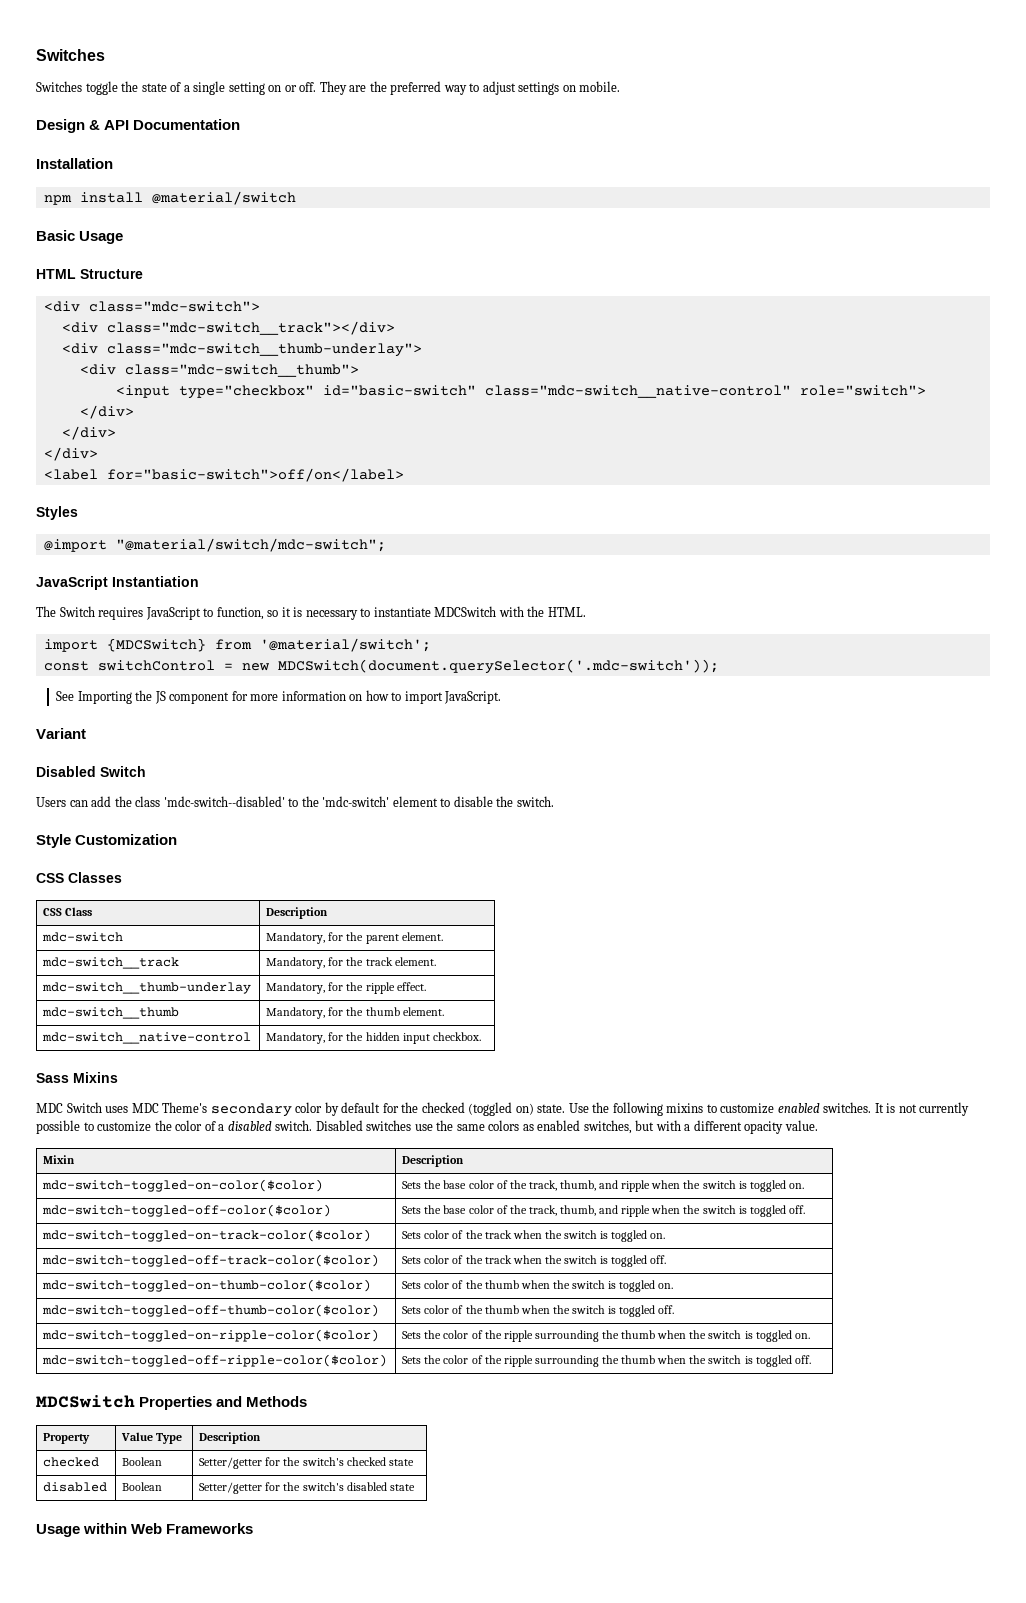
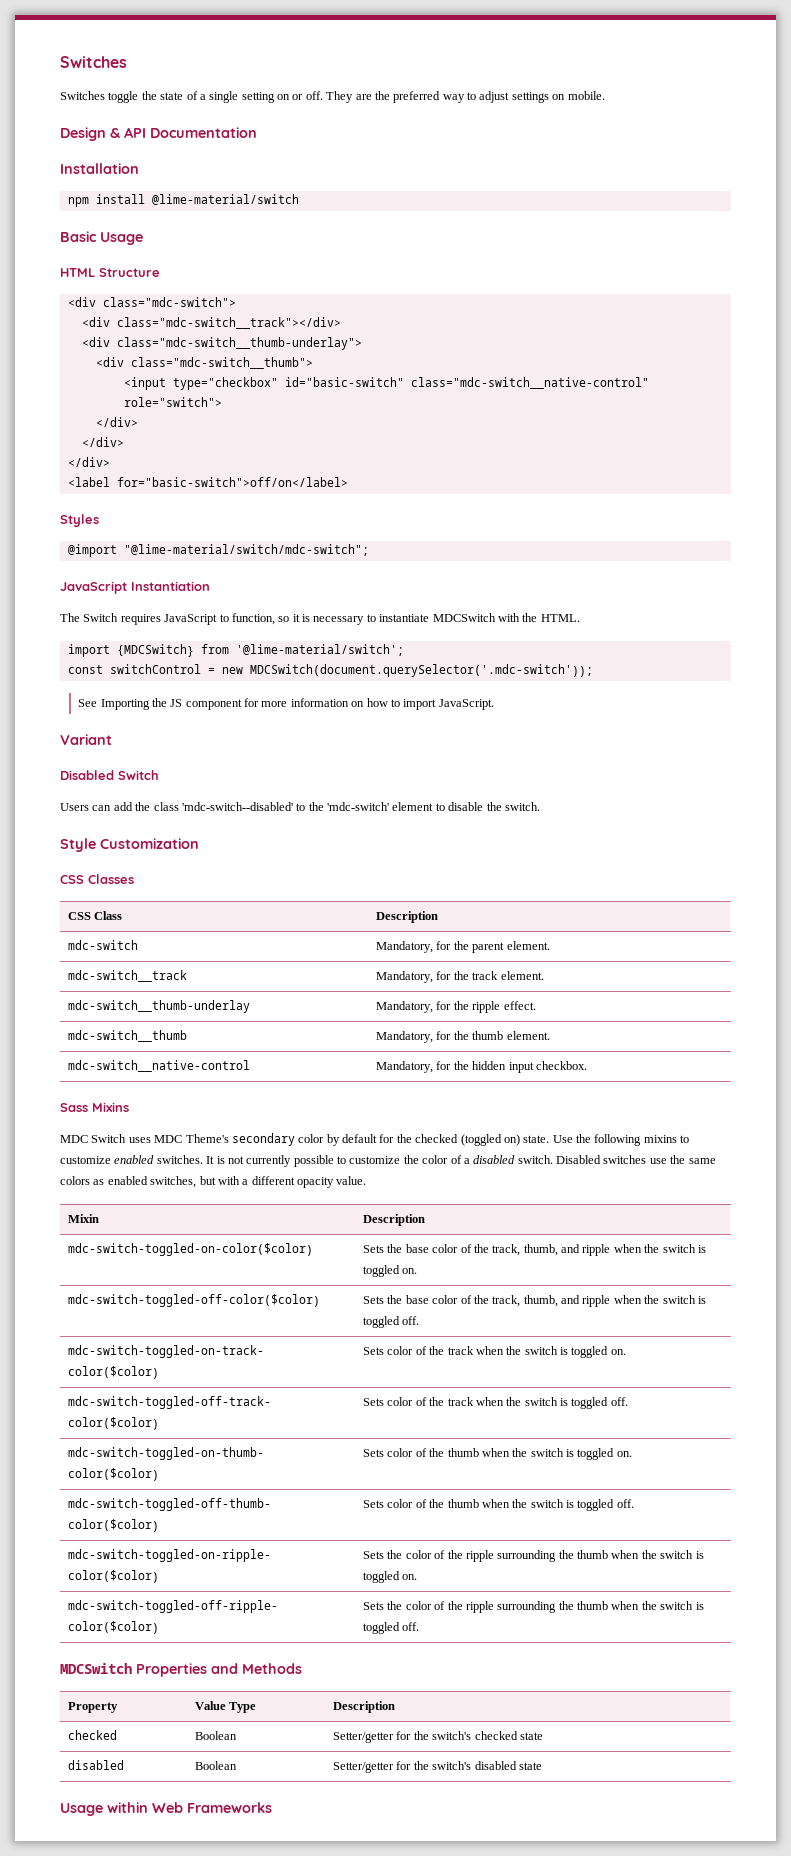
[151,191,296,205] @material/switch -> [151,194,299,205] @lime-material/switch
[115,538,386,552] "@material/switch/mdc-switch"; -> [123,544,369,556] "@lime-material/switch/mdc-switch";
[259,638,431,652] '@material/switch'; -> [235,644,404,656] '@lime-material/switch';

